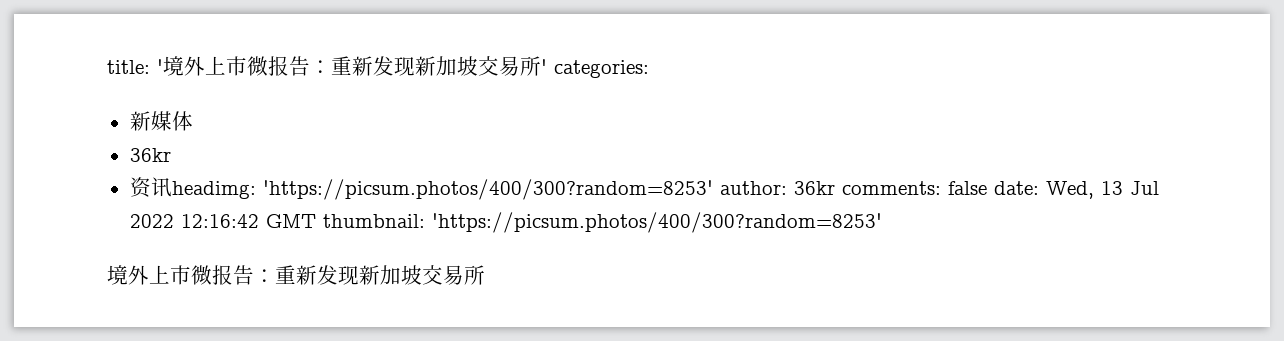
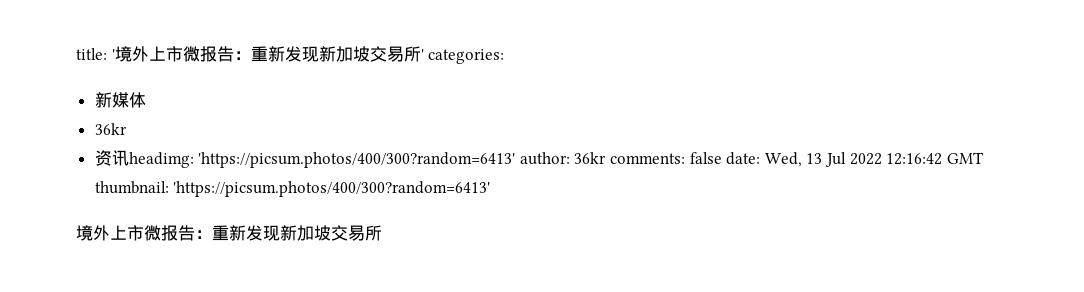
[262,179,713,200] 'https://picsum.photos/400/300?random=8253' -> [198,152,516,168] 'https://picsum.photos/400/300?random=6413'
[431,212,882,233] 'https://picsum.photos/400/300?random=8253' -> [173,181,491,197] 'https://picsum.photos/400/300?random=6413'

